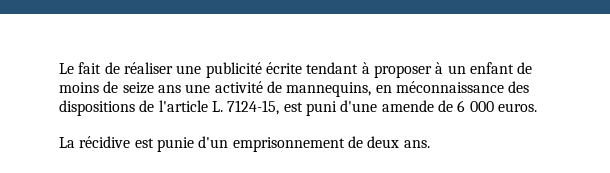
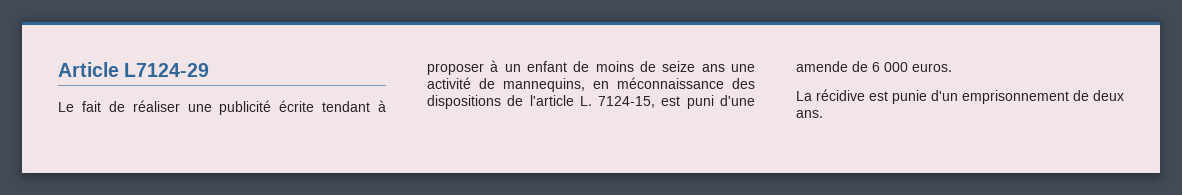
(59, 68) none -> [58,62,210,77] Article L7124-29 //

